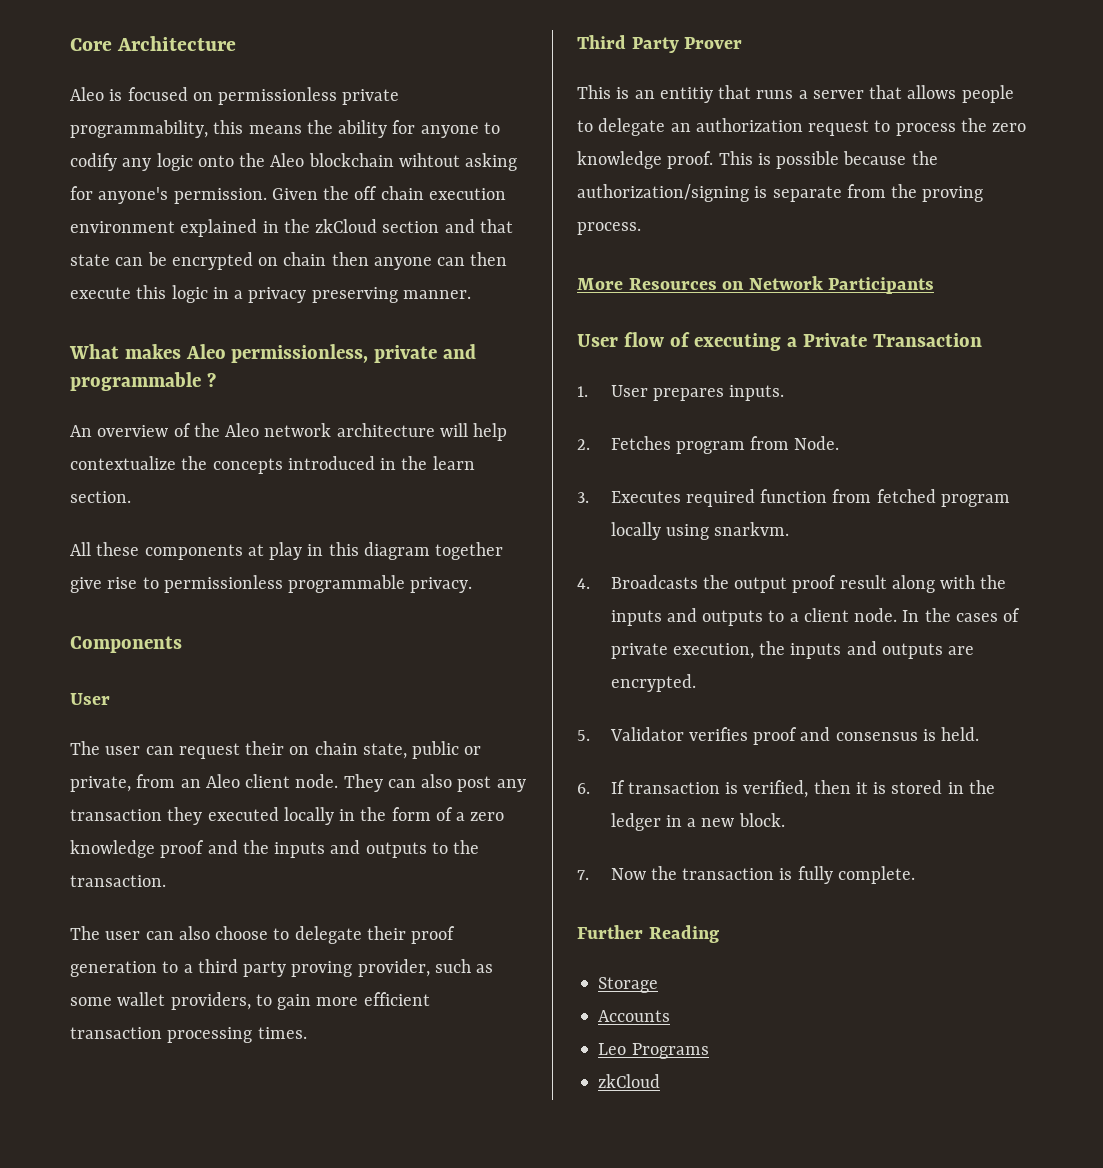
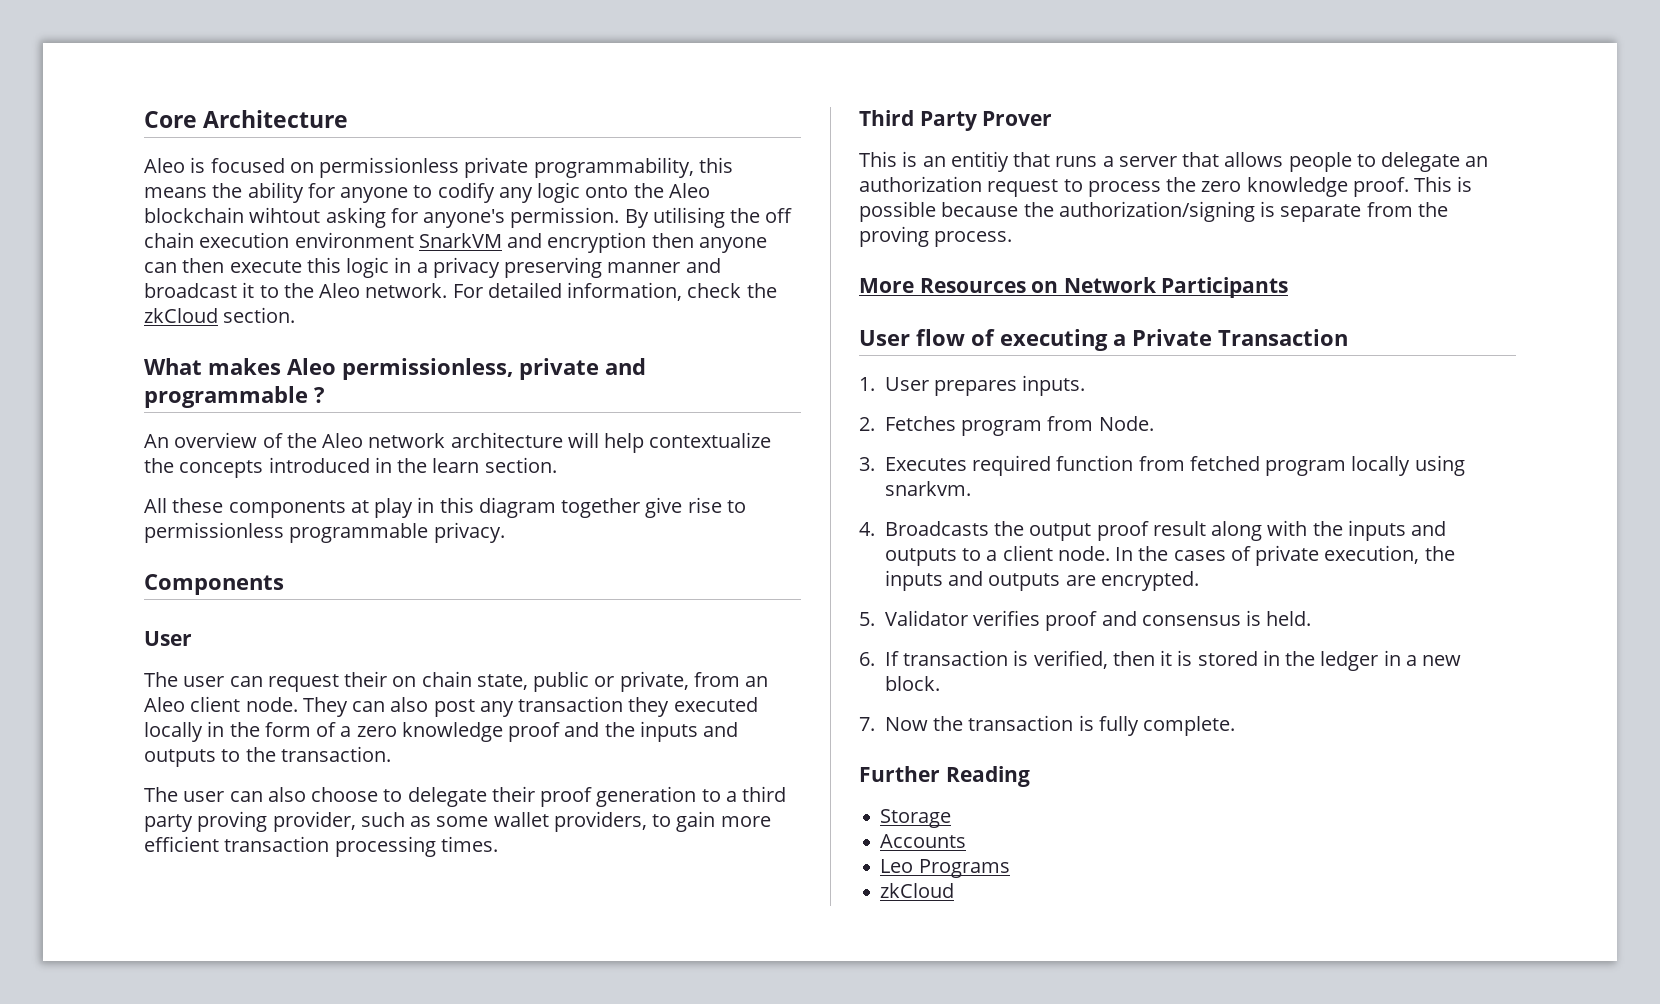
[271,188,318,200] Given -> [624,207,725,228] By utilising
[180,219,513,237] [70,252,327,270] explained in the zkCloud section and that state can be encrypted on chain -> [418,232,647,253] SnarkVM and encryption
[402,290,471,299] manner. -> [607,258,721,273] [144,282,777,301] [144,307,296,323] manner and broadcast it to the Aleo network. For detailed information, check the zkCloud section.

